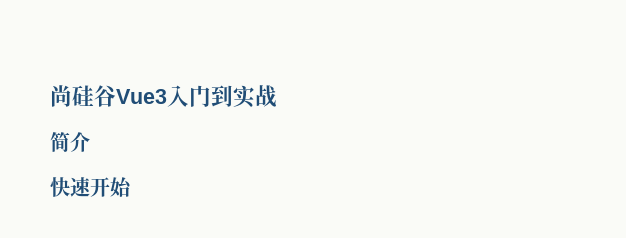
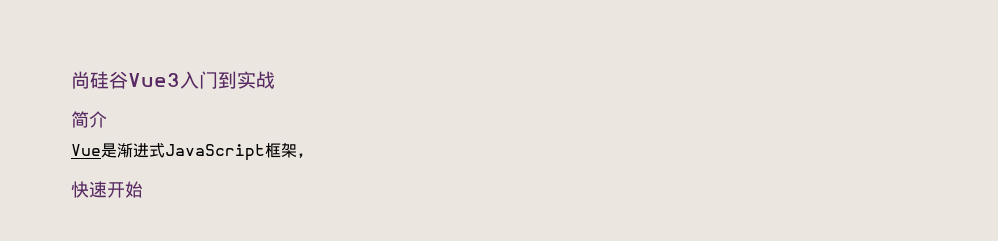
(90, 142) none -> [71,143,313,161] // Vue是渐进式JavaScript框架，

